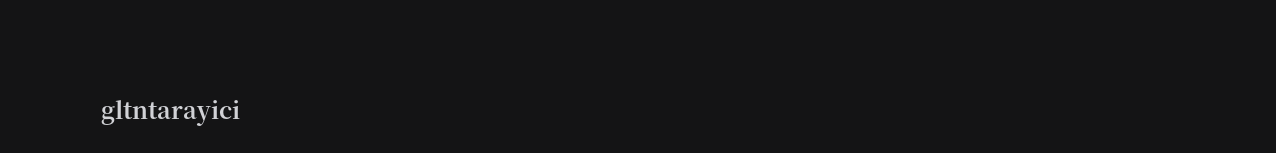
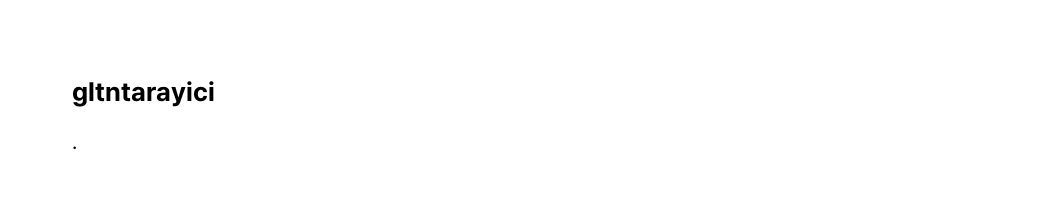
(240, 113) none -> [72,146,77,150] // .

